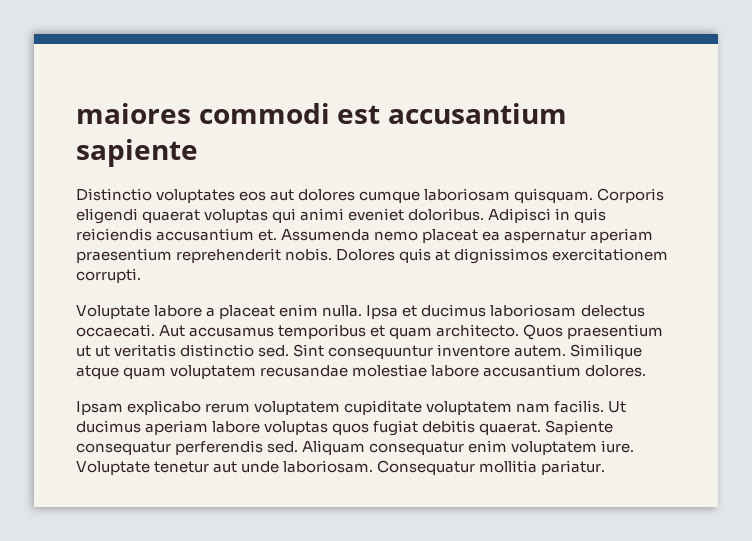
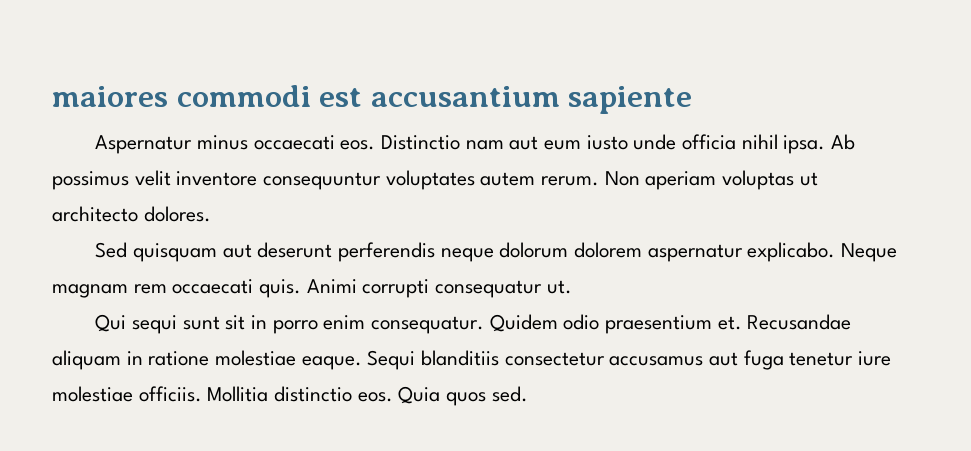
[76,188,665,203] [76,208,607,224] [76,228,654,243] [76,248,669,264] [76,268,141,283] [76,304,645,319] [76,324,664,340] [76,344,643,359] [76,364,647,379] [76,400,627,415] [76,420,614,436] [76,440,635,455] [76,460,606,475] Distinctio voluptates eos aut dolores cumque laboriosam quisquam. Corporis eligendi quaerat voluptas qui animi eveniet doloribus. Adipisci in quis reiciendis accusantium et. Assumenda nemo placeat ea aspernatur aperiam praesentium reprehenderit nobis. Dolores quis at dignissimos exercitationem corrupti. // Voluptate labore a placeat enim nulla. Ipsa et ducimus laboriosam delectus occaecati. Aut accusamus temporibus et quam architecto. Quos praesentium ut ut veritatis distinctio sed. Sint consequuntur inventore autem. Similique atque quam voluptatem recusandae molestiae labore accusantium dolores. // Ipsam explicabo rerum voluptatem cupiditate voluptatem nam facilis. Ut ducimus aperiam labore voluptas quos fugiat debitis quaerat. Sapiente consequatur perferendis sed. Aliquam consequatur enim voluptatem iure. Voluptate tenetur aut unde laboriosam. Consequatur mollitia pariatur. -> [95,134,856,154] [52,170,818,190] [52,206,211,222] [95,242,898,262] [52,279,572,298] [95,314,852,334] [52,350,892,370] [52,386,528,406] Aspernatur minus occaecati eos. Distinctio nam aut eum iusto unde officia nihil ipsa. Ab possimus velit inventore consequuntur voluptates autem rerum. Non aperiam voluptas ut architecto dolores. // Sed quisquam aut deserunt perferendis neque dolorum dolorem aspernatur explicabo. Neque magnam rem occaecati quis. Animi corrupti consequatur ut. // Qui sequi sunt sit in porro enim consequatur. Quidem odio praesentium et. Recusandae aliquam in ratione molestiae eaque. Sequi blanditiis consectetur accusamus aut fuga tenetur iure molestiae officiis. Mollitia distinctio eos. Quia quos sed.

